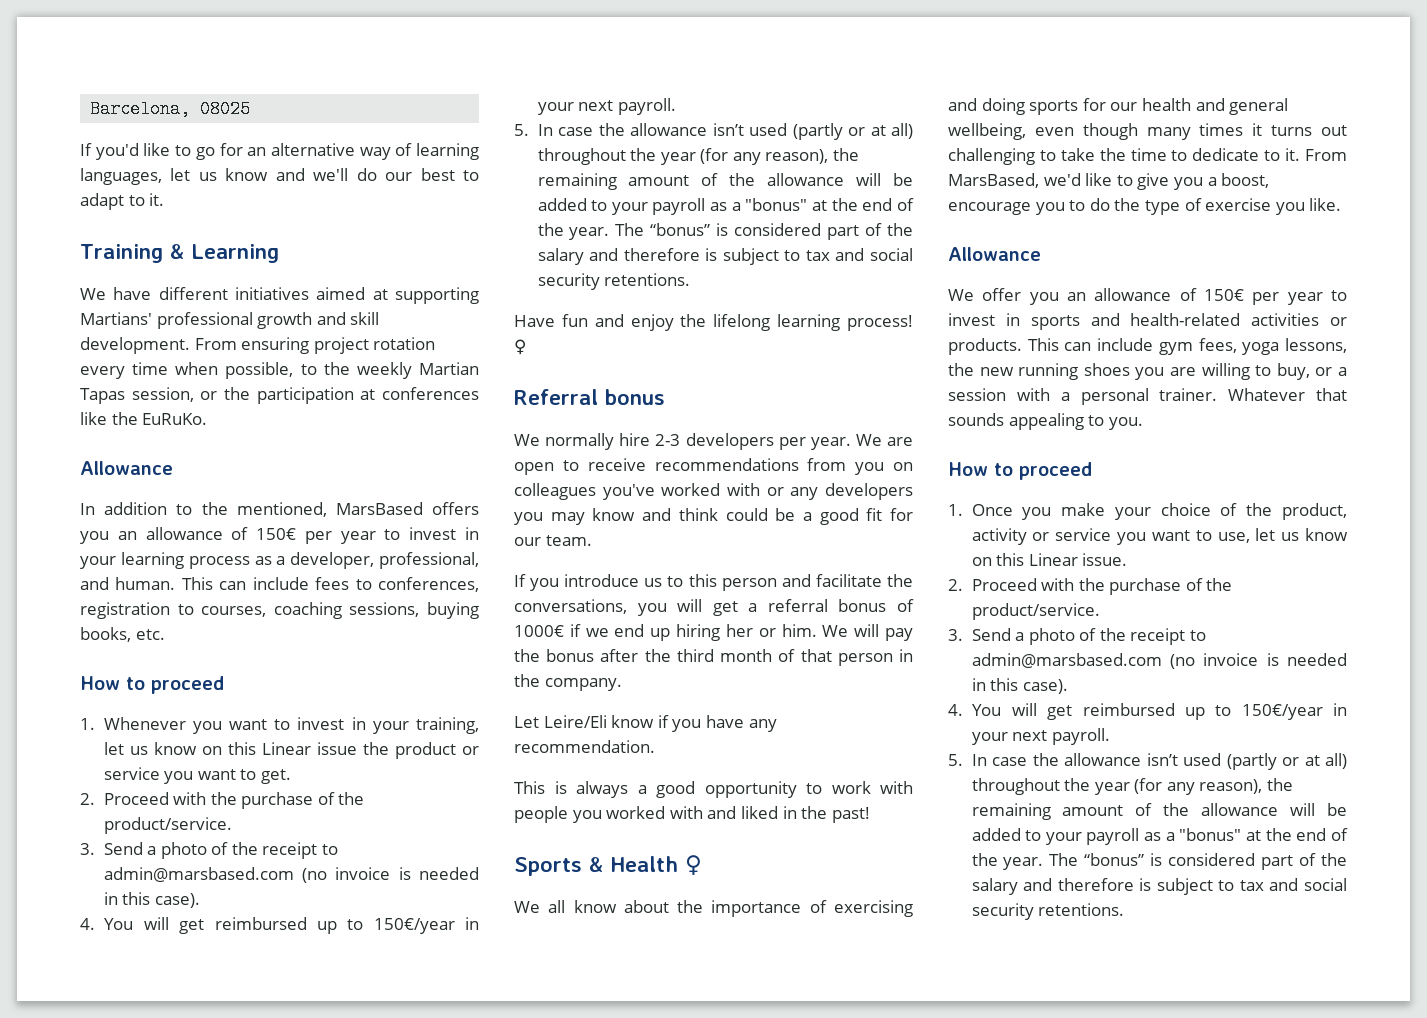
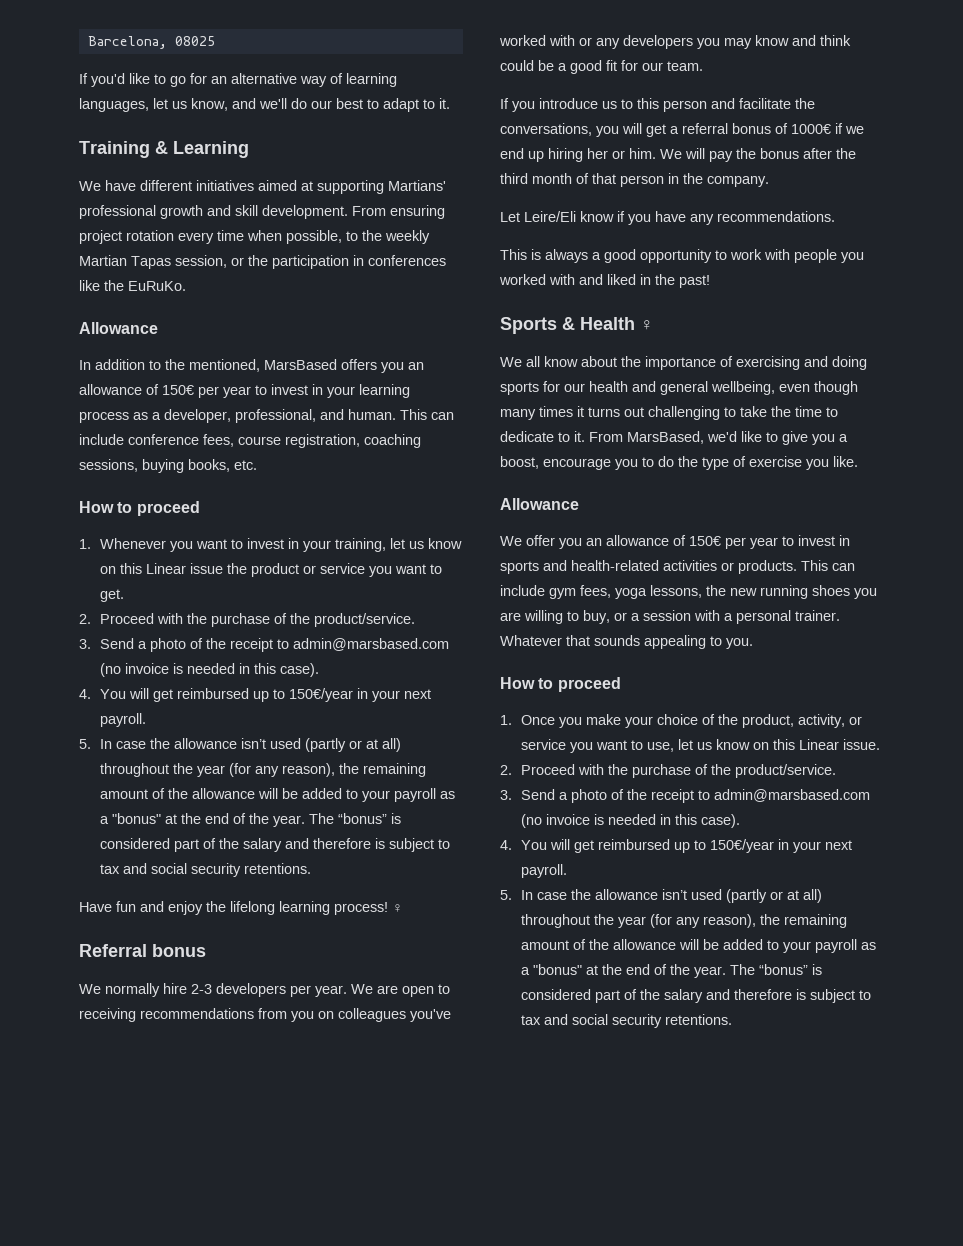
[225,168,269,181] know -> [191,98,228,111] know,
[360,389,376,400] at -> [353,255,364,266] in
[315,577,479,592] [80,602,267,619] fees to conferences, registration to courses, -> [128,434,360,448] conference fees, course registration,
[587,458,646,471] receive -> [79,1008,136,1022] receiving
[514,740,655,753] recommendation. -> [717,211,835,222] recommendations.
[971,528,1027,545] activity -> [797,714,845,728] activity,

